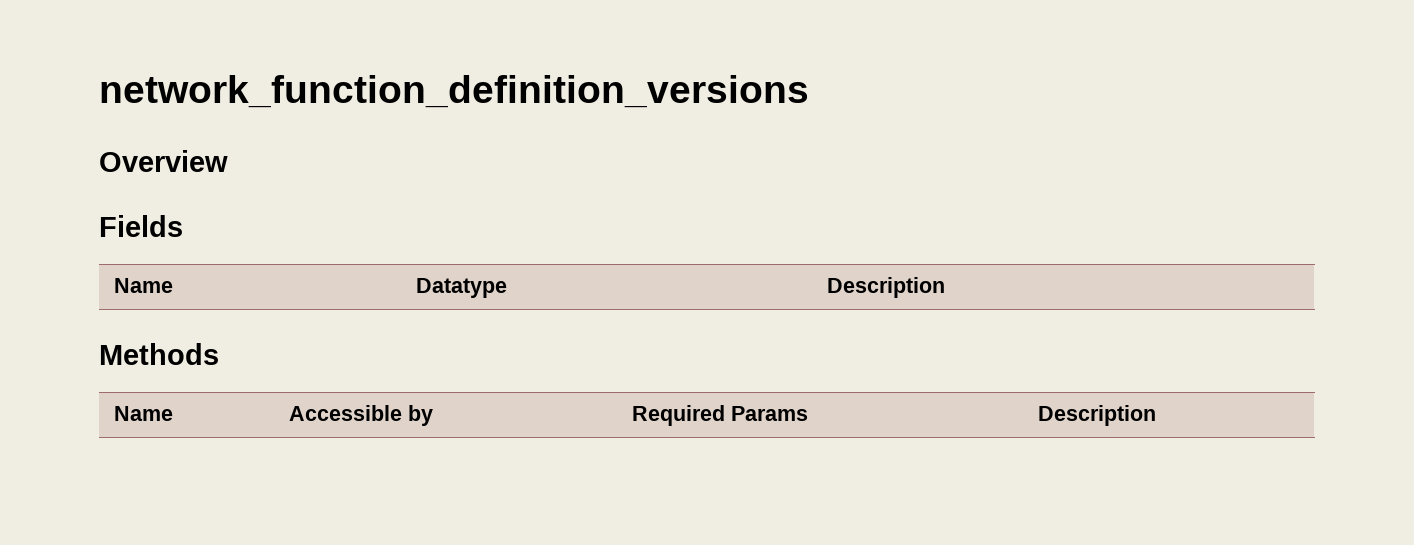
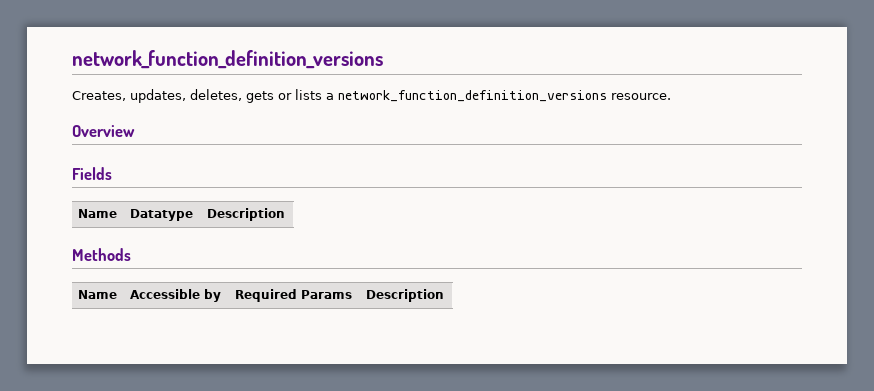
[99,75,809,108] network_function_definition_versions -> [72,50,383,69] [72,89,671,103] network_function_definition_versions // Creates, updates, deletes, gets or lists a network_function_definition_versions resource.

